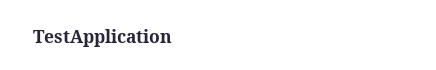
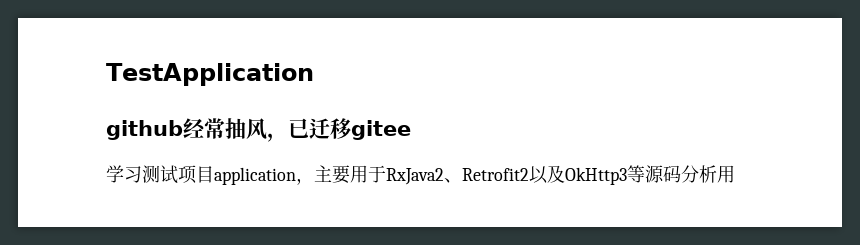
(172, 38) none -> [106,118,411,142] [106,165,735,185] // github经常抽风，已迁移gitee // 学习测试项目application，主要用于RxJava2、Retrofit2以及OkHttp3等源码分析用

